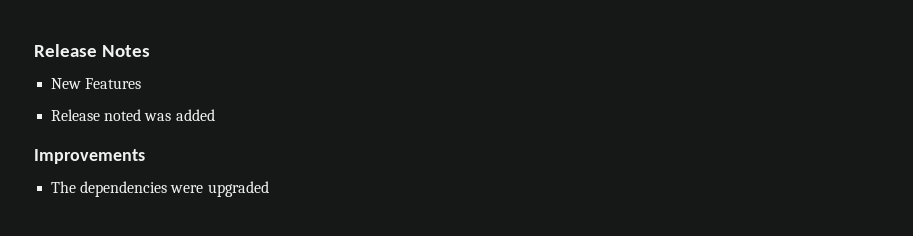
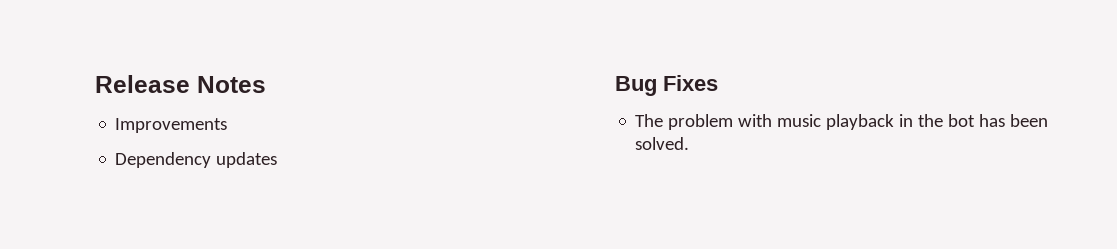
[51,78,142,89] [51,109,215,121] [34,149,145,164] [51,181,269,197] New Features // Release noted was added // Improvements // The dependencies were upgraded -> [115,118,228,133] [115,152,278,168] [615,75,718,96] [635,114,1049,130] [635,137,690,150] Improvements // Dependency updates // Bug Fixes // The problem with music playback in the bot has been solved.

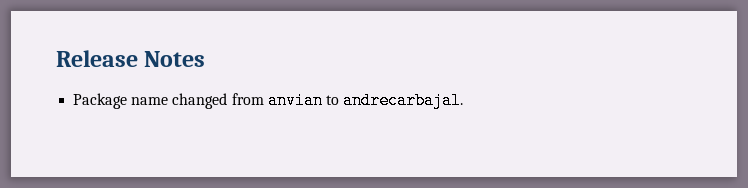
[115,118,228,133] [115,152,278,168] [615,75,718,96] [635,114,1049,130] [635,137,690,150] Improvements // Dependency updates // Bug Fixes // The problem with music playback in the bot has been solved. -> [73,92,464,109] Package name changed from anvian to andrecarbajal.

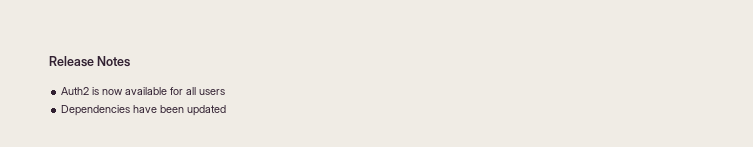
[73,92,464,109] Package name changed from anvian to andrecarbajal. -> [61,87,226,95] [61,105,227,116] Auth2 is now available for all users // Dependencies have been updated

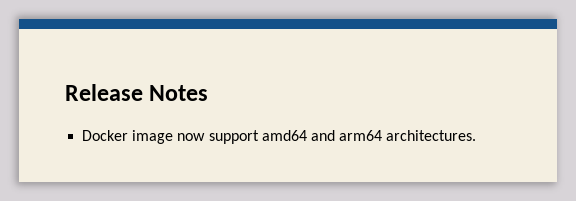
[61,87,226,95] [61,105,227,116] Auth2 is now available for all users // Dependencies have been updated -> [82,130,477,144] Docker image now support amd64 and arm64 architectures.

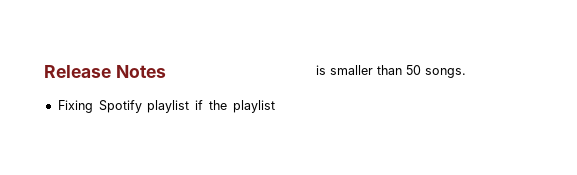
[82,130,477,144] Docker image now support amd64 and arm64 architectures. -> [57,100,275,113] [315,65,466,78] Fixing Spotify playlist if the playlist is smaller than 50 songs.

